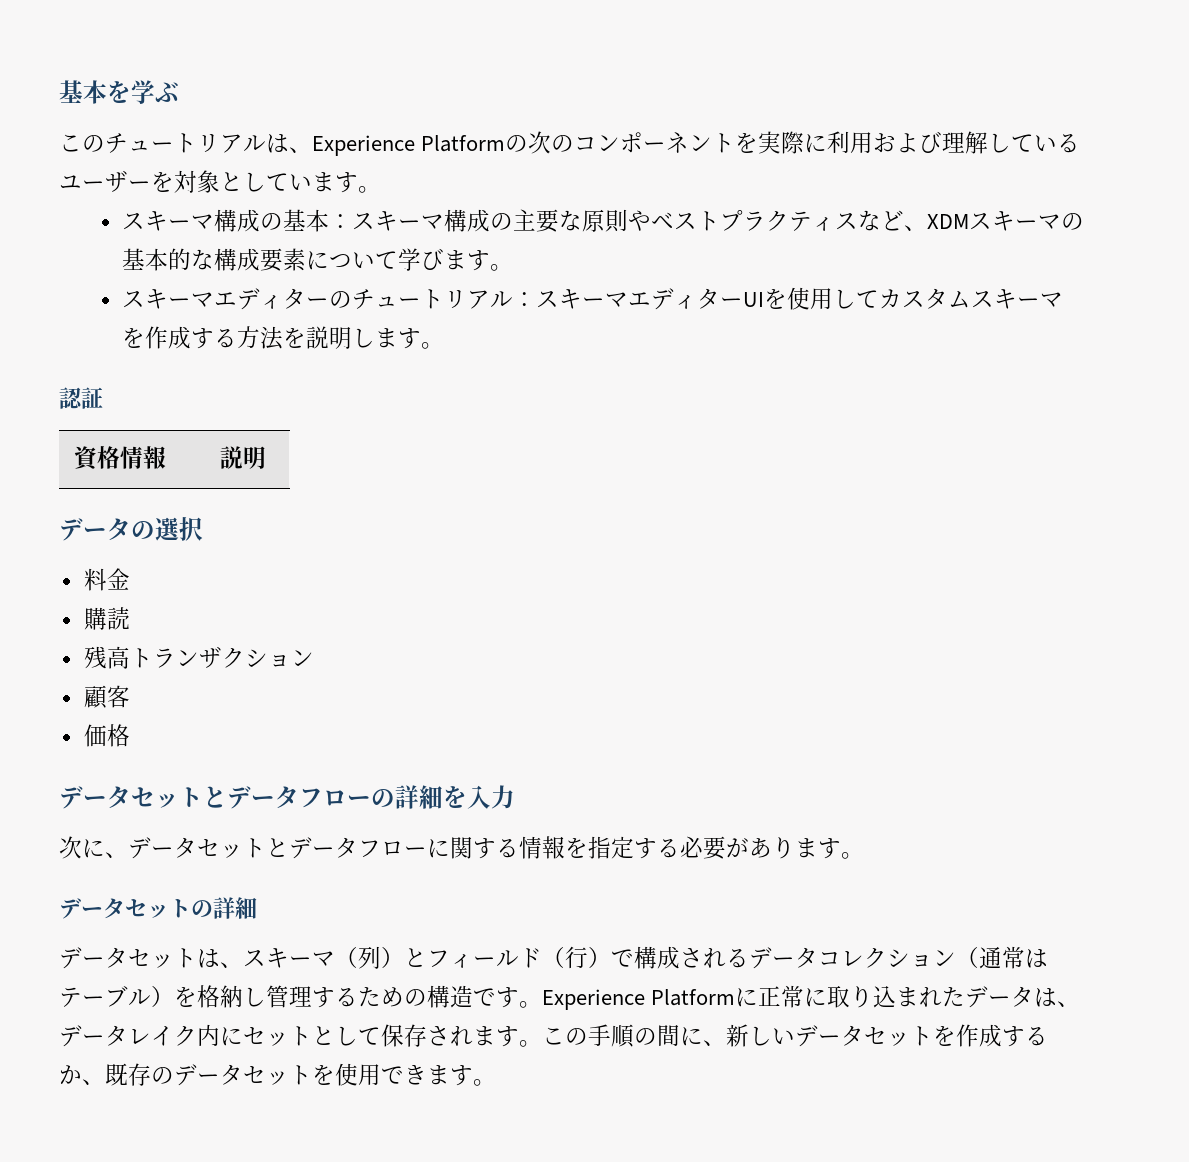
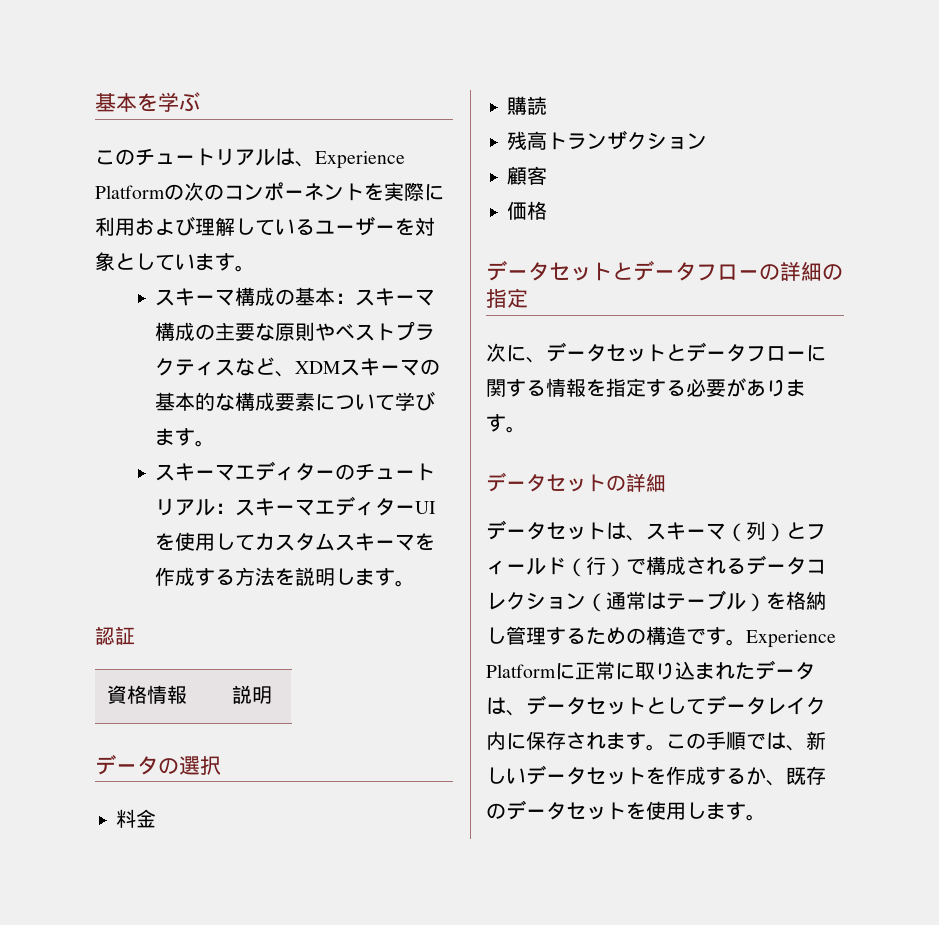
[443,785,515,809] を入力 -> [822,264,843,280] [486,288,528,308] の指定
[128,1024,243,1046] レイク内に -> (586, 706) none
(381, 1036) none -> [706,695,826,715] [486,731,526,750] データレイク内に
[634,1025,703,1046] の間に -> [746,732,786,750] では
[381,1065,427,1085] でき -> [686,802,706,819] し

